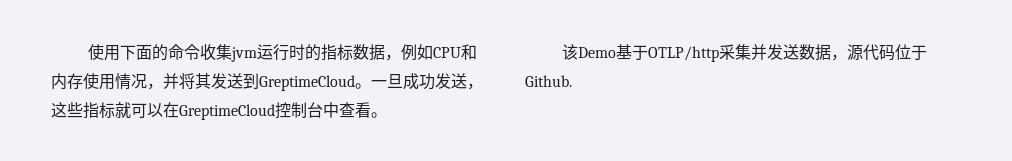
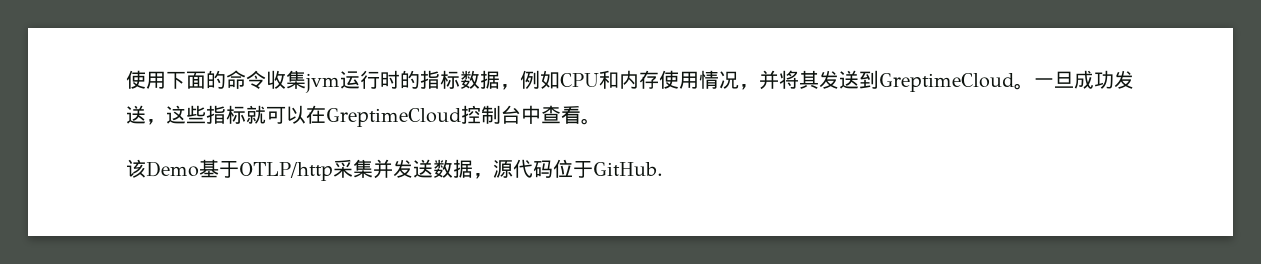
[525,75,572,87] Github. -> [593,162,663,176] GitHub.

